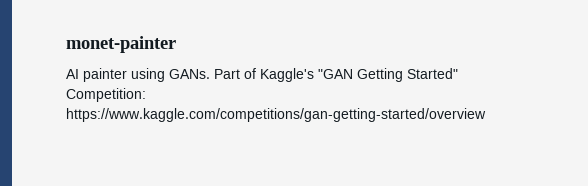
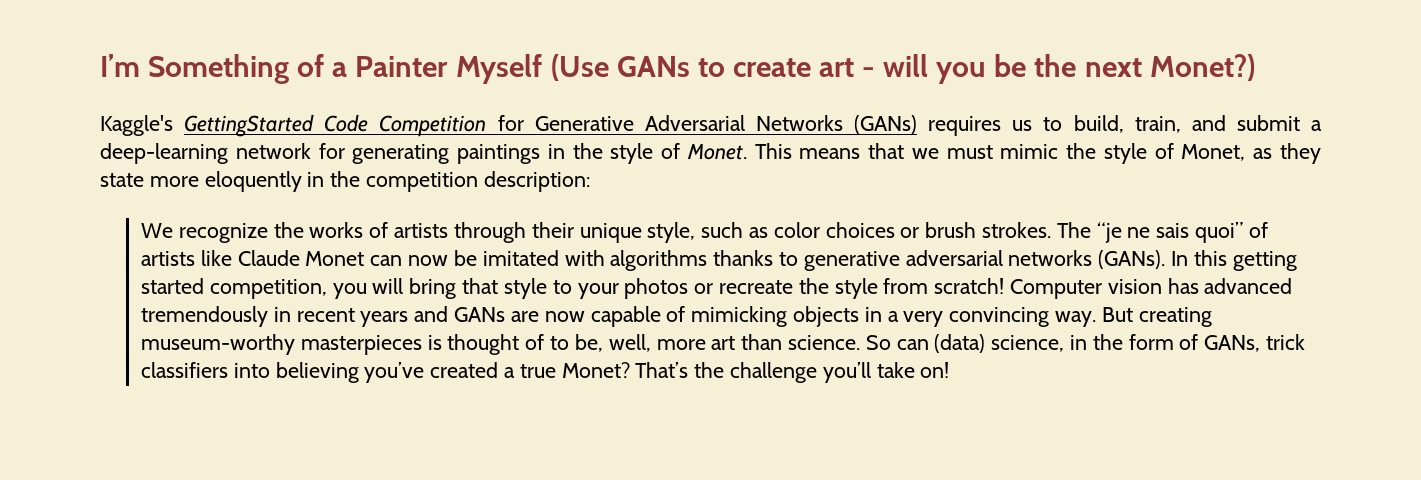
[66,36,176,53] [66,68,458,82] [66,88,146,102] [66,108,486,122] monet-painter // AI painter using GANs. Part of Kaggle's "GAN Getting Started" Competition: https://www.kaggle.com/competitions/gan-getting-started/overview -> [100,54,1255,84] [100,114,1322,137] [100,143,1322,164] [100,171,590,192] [141,222,1268,243] [141,250,1297,271] [141,278,1293,299] [141,306,1212,327] [141,334,1305,355] [141,362,950,383] I’m Something of a Painter Myself (Use GANs to create art - will you be the next Monet?) // Kaggle's GettingStarted Code Competition for Generative Adversarial Networks (GANs) requires us to build, train, and submit a deep-learning network for generating paintings in the style of Monet. This means that we must mimic the style of Monet, as they state more eloquently in the competition description: // We recognize the works of artists through their unique style, such as color choices or brush strokes. The “je ne sais quoi” of artists like Claude Monet can now be imitated with algorithms thanks to generative adversarial networks (GANs). In this getting started competition, you will bring that style to your photos or recreate the style from scratch! Computer vision has advanced tremendously in recent years and GANs are now capable of mimicking objects in a very convincing way. But creating museum-worthy masterpieces is thought of to be, well, more art than science. So can (data) science, in the form of GANs, trick classifiers into believing you’ve created a true Monet? That’s the challenge you’ll take on!

